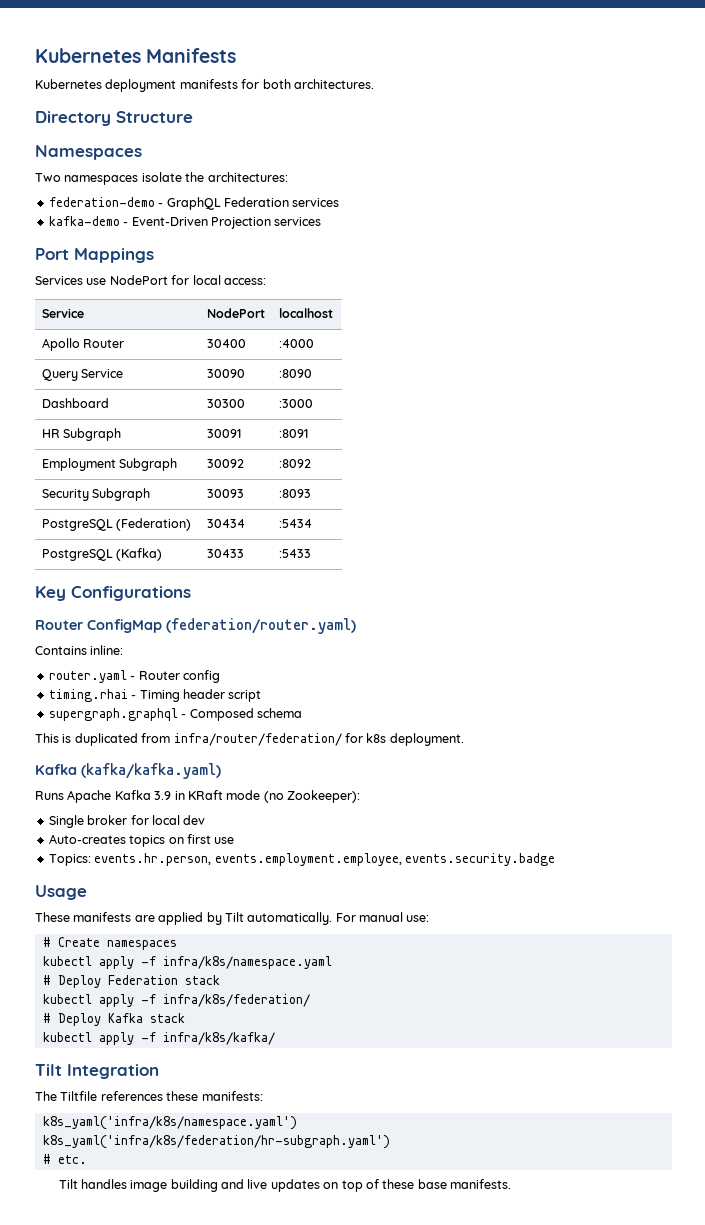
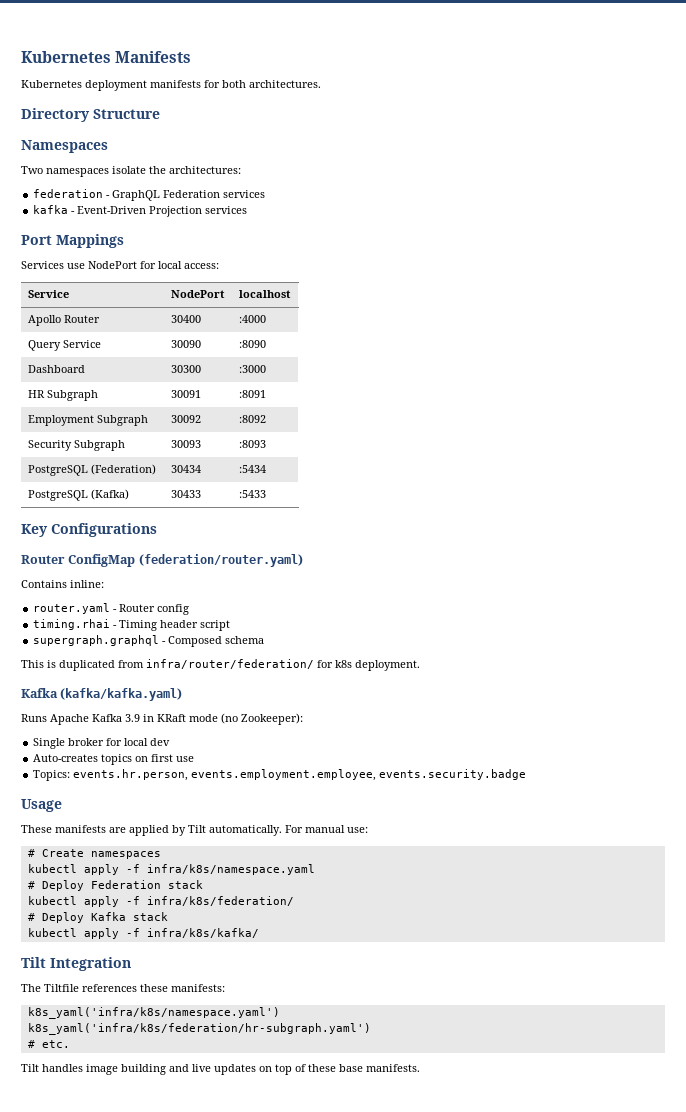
[48,197,155,207] federation-demo -> [33,189,104,198] federation
[48,216,120,226] kafka-demo -> [33,205,69,214] kafka

